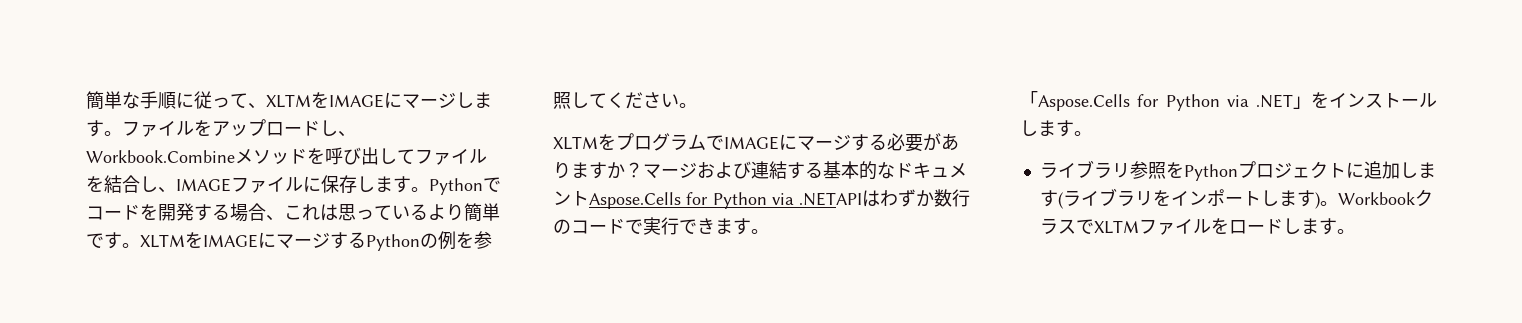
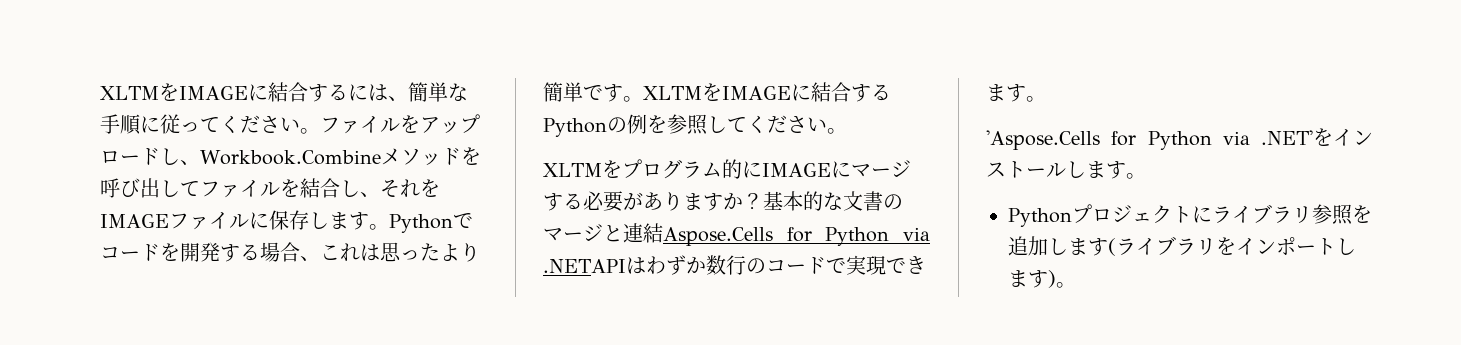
(86, 100) none -> [100,82,408,102] XLTMをIMAGEに結合するには、
[248,92,492,109] [86,120,104,137] 、XLTMをIMAGEにマージします -> [220,115,300,133] ください
(176, 190) none -> [380,179,440,198] それを
[374,204,428,220] ている -> [420,243,440,261] た
[276,233,330,249] マージ -> [810,82,851,102] 結合
[706,135,724,150] で -> [721,159,762,179] 的に
[643,161,967,180] [553,191,589,206] マージおよび連結する基本的なドキュメント -> [763,191,903,211] [543,223,663,243] 基本的な文書のマージと連結
[661,217,679,235] 行 -> [866,256,886,275] 現
[1020,91,1311,111] 「Aspose.Cells for Python via .NET」 -> [986,130,1313,150] 'Aspose.Cells for Python via .NET'
[1039,160,1364,181] ライブラリ参照をPythonプロジェクトに -> [1008,204,1372,227] Pythonプロジェクトにライブラリ参照を
[1337,189,1433,207] [1039,218,1355,235] WorkbookクラスでXLTMファイルをロードします。 -> (1076, 285) none

